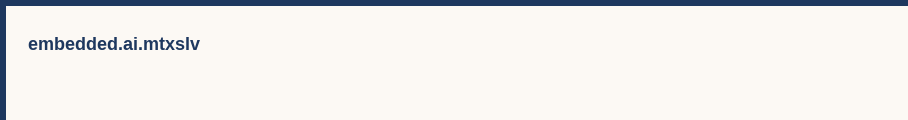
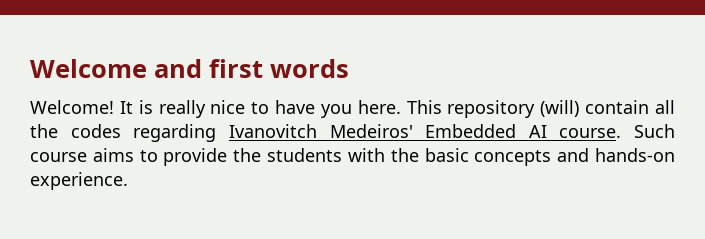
[28,37,200,50] embedded.ai.mtxslv -> [30,59,349,78] [30,100,675,118] [30,124,675,142] [30,148,675,166] [30,172,128,190] Welcome and first words // Welcome! It is really nice to have you here. This repository (will) contain all the codes regarding Ivanovitch Medeiros' Embedded AI course. Such course aims to provide the students with the basic concepts and hands-on experience.

